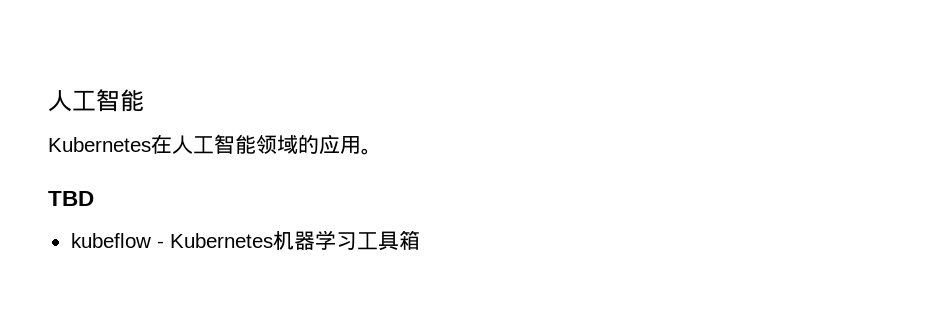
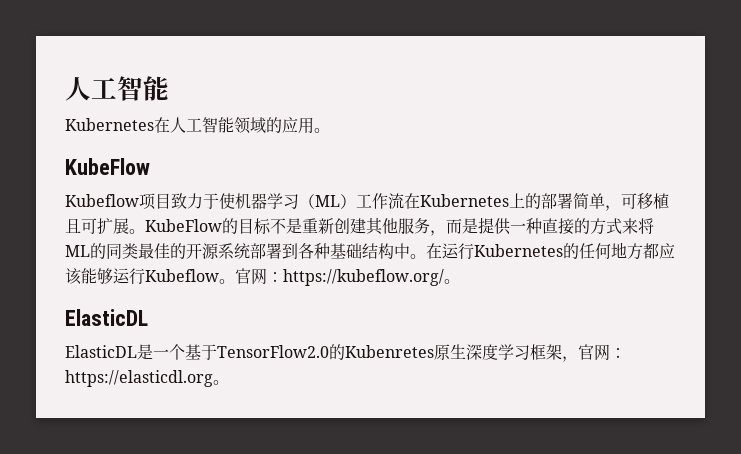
[48,191,94,206] [70,230,420,251] TBD // kubeflow - Kubernetes机器学习工具箱 -> [65,158,150,175] [65,193,669,211] [65,217,654,236] [65,242,675,260] [65,268,460,286] [65,309,148,326] [65,344,626,362] [65,370,229,387] KubeFlow // Kubeflow项目致力于使机器学习（ML）工作流在Kubernetes上的部署简单，可移植且可扩展。KubeFlow的目标不是重新创建其他服务，而是提供一种直接的方式来将ML的同类最佳的开源系统部署到各种基础结构中。在运行Kubernetes的任何地方都应该能够运行Kubeflow。官网：https://kubeflow.org/。 // ElasticDL // ElasticDL是一个基于TensorFlow2.0的Kubenretes原生深度学习框架，官网：https://elasticdl.org。

